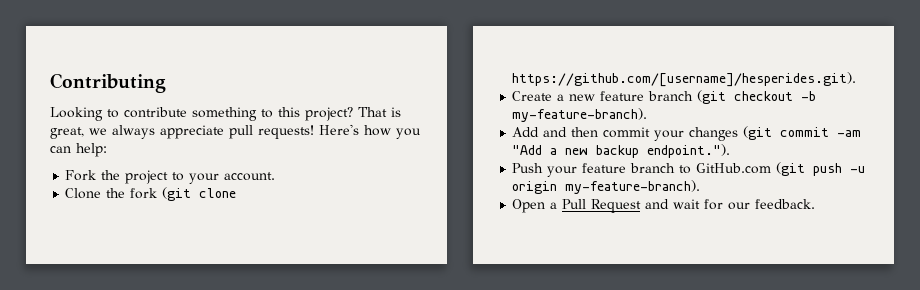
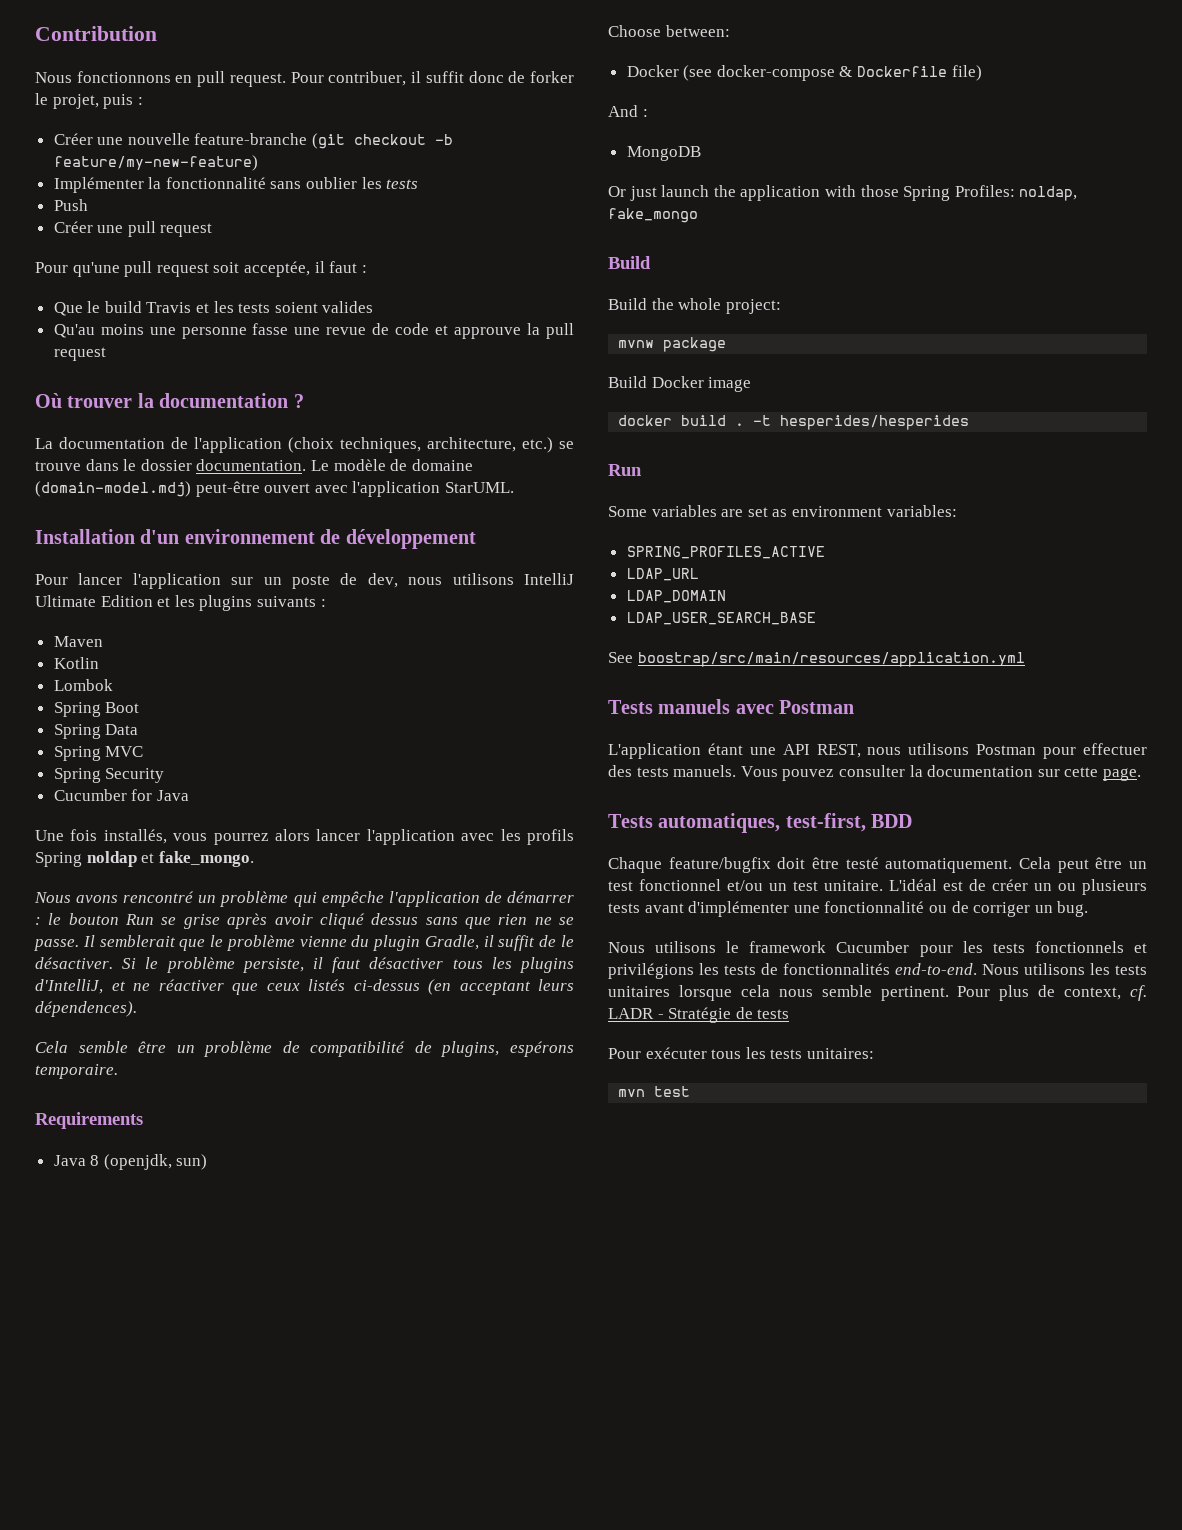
[50,73,166,93] [50,107,401,121] [50,124,421,139] [50,143,107,157] [65,170,276,184] [65,187,237,201] [512,72,857,87] [512,90,817,104] [512,108,648,122] [512,126,862,141] [512,144,731,158] [512,162,866,177] [512,180,701,194] [512,199,816,213] Contributing // Looking to contribute something to this project? That is great, we always appreciate pull requests! Here's how you can help: // Fork the project to your account. // Clone the fork (git clone https://github.com/[username]/hesperides.git). // Create a new feature branch (git checkout -b my-feature-branch). // Add and then commit your changes (git commit -am "Add a new backup endpoint."). // Push your feature branch to GitHub.com (git push -u origin my-feature-branch). // Open a Pull Request and wait for our feedback. -> [35,26,157,41] [35,71,575,87] [35,93,143,109] [53,133,454,149] [53,155,258,171] [53,177,419,193] [53,199,88,211] [53,221,213,237] [35,261,367,277] [53,301,374,316] [53,323,574,339] [53,347,106,361] [35,393,304,408] [35,437,574,453] [35,459,473,471] [35,481,514,497] [35,529,476,549] [35,573,574,589] [35,595,326,611] [53,636,103,647] [53,657,99,669] [53,679,113,691] [53,702,140,717] [53,724,139,739] [53,746,144,761] [53,768,165,783] [53,789,189,801] [35,829,574,845] [35,851,254,867] [34,891,574,907] [35,913,574,929] [34,935,574,951] [35,957,574,973] [35,979,574,995] [35,1001,137,1017] [35,1041,574,1057] [35,1064,118,1079] [35,1112,143,1129] [53,1154,208,1170] [608,25,730,37] [626,65,982,81] [608,105,648,117] [626,146,701,161] [608,185,1078,201] [608,208,698,223] [608,256,651,269] [608,298,781,314] [618,337,727,352] [608,376,752,392] [618,415,970,430] [608,464,642,476] [608,505,957,517] [626,546,825,559] [626,568,699,581] [626,590,726,603] [626,612,816,625] [608,652,1025,667] [608,699,855,714] [608,743,1147,759] [608,765,1141,781] [608,813,913,833] [608,857,1147,873] [608,879,1147,895] [608,901,1089,917] [608,941,1147,957] [608,963,1147,979] [608,985,1147,1001] [608,1007,790,1023] [608,1047,874,1059] [618,1086,691,1097] Contribution // Nous fonctionnons en pull request. Pour contribuer, il suffit donc de forker le projet, puis : // Créer une nouvelle feature-branche (git checkout -b feature/my-new-feature) // Implémenter la fonctionnalité sans oublier les tests // Push // Créer une pull request // Pour qu'une pull request soit acceptée, il faut : // Que le build Travis et les tests soient valides // Qu'au moins une personne fasse une revue de code et approuve la pull request // Où trouver la documentation ? // La documentation de l'application (choix techniques, architecture, etc.) se trouve dans le dossier documentation. Le modèle de domaine (domain-model.mdj) peut-être ouvert avec l'application StarUML. // Installation d'un environnement de développement // Pour lancer l'application sur un poste de dev, nous utilisons IntelliJ Ultimate Edition et les plugins suivants : // Maven // Kotlin // Lombok // Spring Boot // Spring Data // Spring MVC // Spring Security // Cucumber for Java // Une fois installés, vous pourrez alors lancer l'application avec les profils Spring noldap et fake_mongo. // Nous avons rencontré un problème qui empêche l'application de démarrer : le bouton Run se grise après avoir cliqué dessus sans que rien ne se passe. Il semblerait que le problème vienne du plugin Gradle, il suffit de le désactiver. Si le problème persiste, il faut désactiver tous les plugins d'IntelliJ, et ne réactiver que ceux listés ci-dessus (en acceptant leurs dépendences). // Cela semble être un problème de compatibilité de plugins, espérons temporaire. // Requirements // Java 8 (openjdk, sun) // Choose between: // Docker (see docker-compose & Dockerfile file) // And : // MongoDB // Or just launch the application with those Spring Profiles: noldap, fake_mongo // Build // Build the whole project: // mvnw package // Build Docker image // docker build . -t hesperides/hesperides // Run // Some variables are set as environment variables: // SPRING_PROFILES_ACTIVE // LDAP_URL // LDAP_DOMAIN // LDAP_USER_SEARCH_BASE // See boostrap/src/main/resources/application.yml // Tests manuels avec Postman // L'application étant une API REST, nous utilisons Postman pour effectuer des tests manuels. Vous pouvez consulter la documentation sur cette page. // Tests automatiques, test-first, BDD // Chaque feature/bugfix doit être testé automatiquement. Cela peut être un test fonctionnel et/ou un test unitaire. L'idéal est de créer un ou plusieurs tests avant d'implémenter une fonctionnalité ou de corriger un bug. // Nous utilisons le framework Cucumber pour les tests fonctionnels et privilégions les tests de fonctionnalités end-to-end. Nous utilisons les tests unitaires lorsque cela nous semble pertinent. Pour plus de context, cf. LADR - Stratégie de tests // Pour exécuter tous les tests unitaires: // mvn test

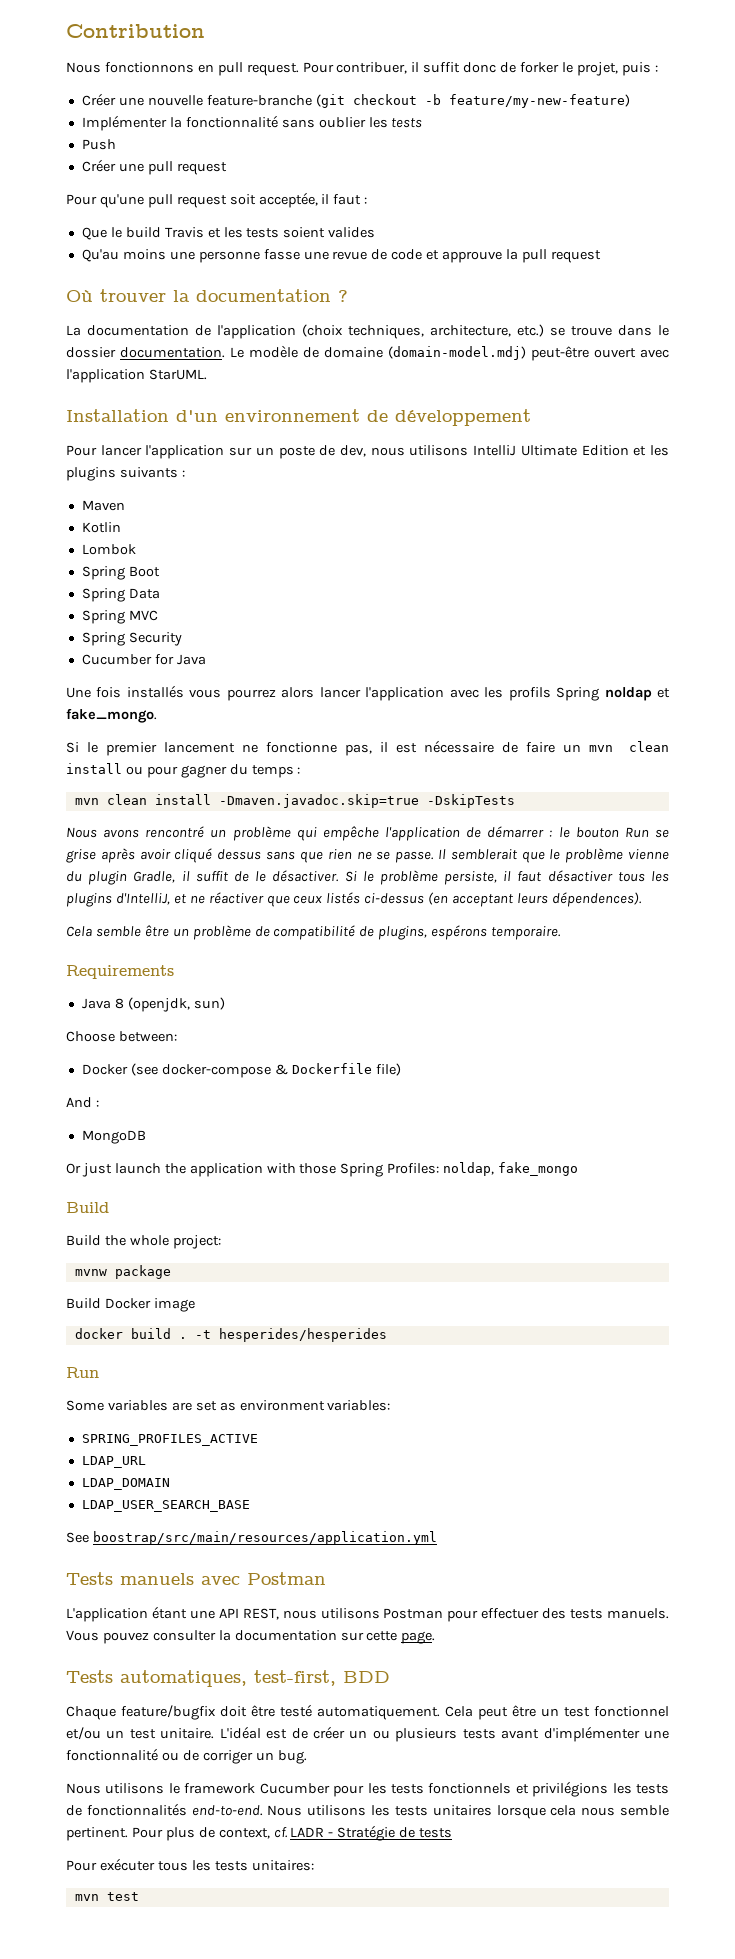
[103,829,167,844] installés, -> [126,685,184,698] installés
(254, 859) none -> [66,740,670,756] [66,763,301,778] [74,794,515,808] // Si le premier lancement ne fonctionne pas, il est nécessaire de faire un mvn clean install ou pour gagner du temps : // mvn clean install -Dmaven.javadoc.skip=true -DskipTests

